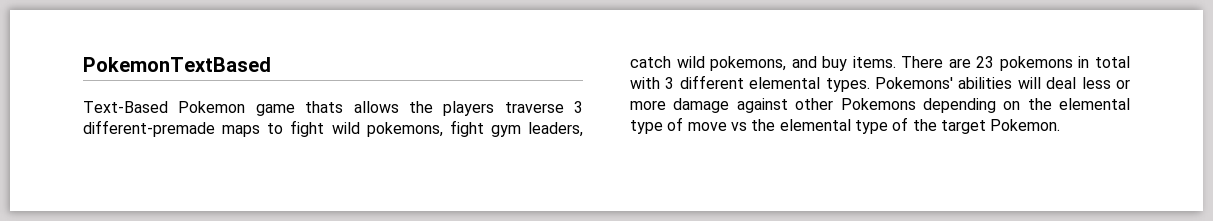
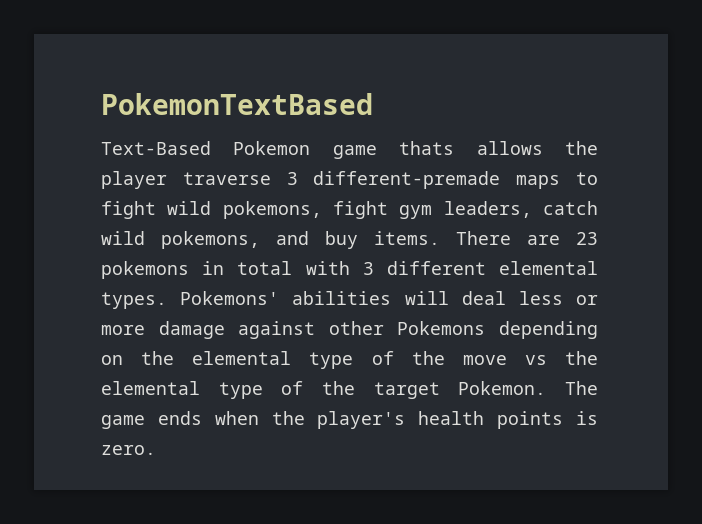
[443,101,495,116] players -> [101,171,167,189] player
(684, 124) none -> [411,351,445,365] the
(1061, 125) none -> [565,381,598,395] [101,411,598,429] [101,445,156,455] The game ends when the player's health points is zero.

